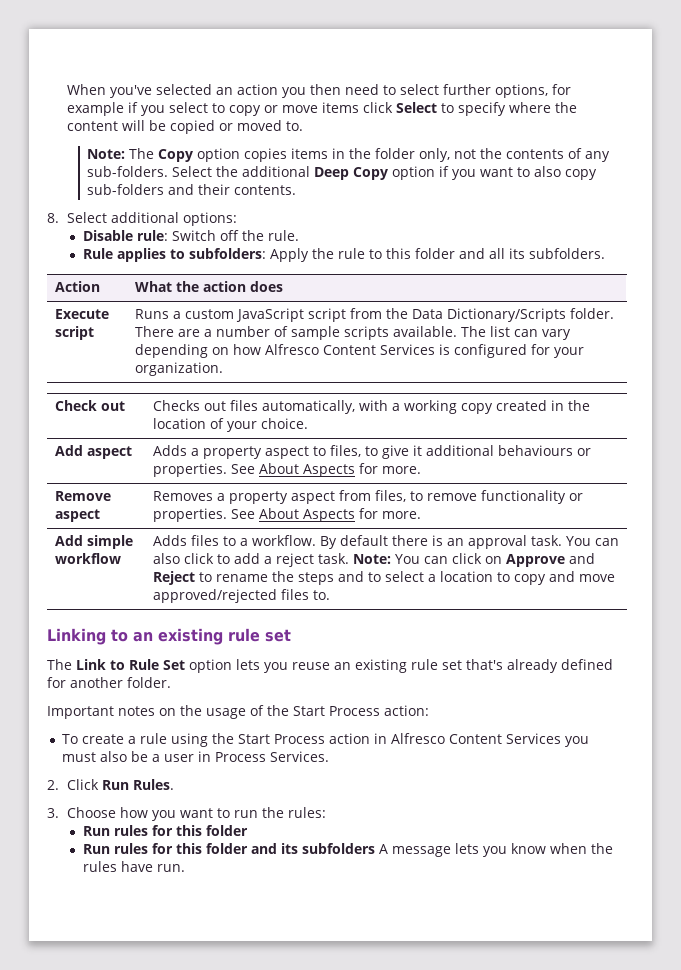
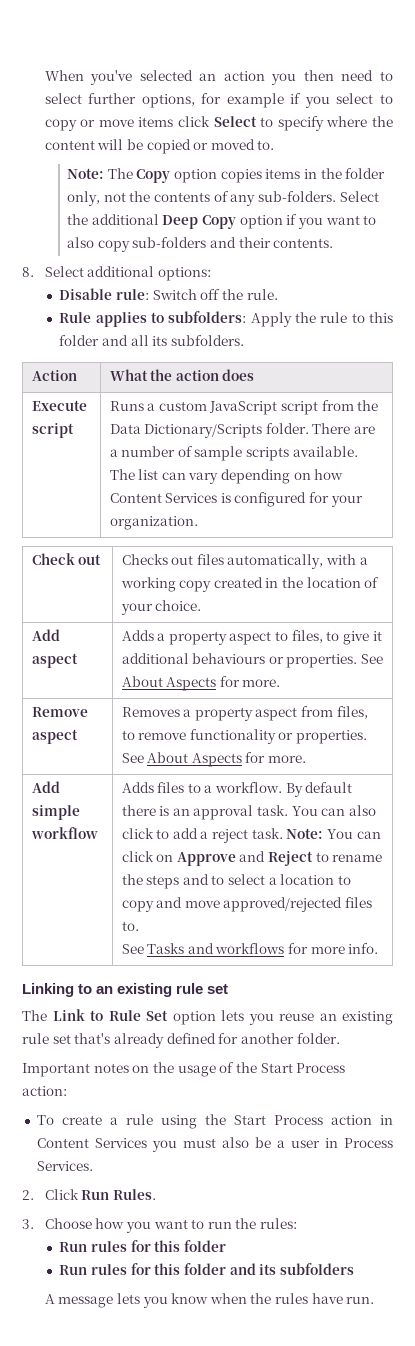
[264,344,319,355] Alfresco -> (344, 474) none
(330, 595) none -> [121,943,379,954] // See Tasks and workflows for more info.
[391,733,446,744] Alfresco -> (393, 1120) none
(375, 848) none -> (354, 1269) //

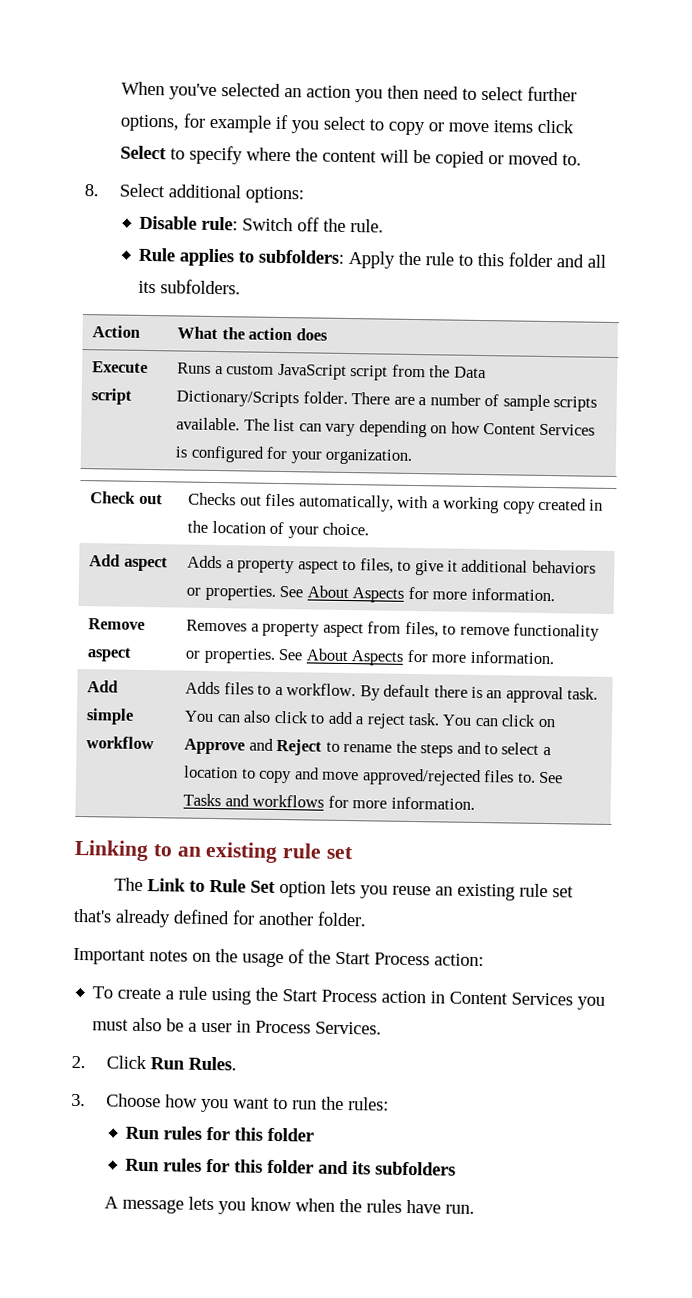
[67,168,386,183] [67,191,379,206] [67,214,377,229] [67,237,334,252] // Note: The Copy option copies items in the folder only, not the contents of any sub-folders. Select the additional Deep Copy option if you want to also copy sub-folders and their contents. -> (582, 160) none
[192,653,384,668] [121,676,281,691] behaviours or properties. See About Aspects for more. -> [531,560,596,574] [186,584,555,603] behaviors or properties. See About Aspects for more information.
[268,755,307,763] more. -> [431,650,554,665] more information.
[286,828,324,839] Note: -> (440, 719) none
(139, 926) // -> (536, 777) none
[348,943,379,954] info. -> [390,796,475,810] information.

